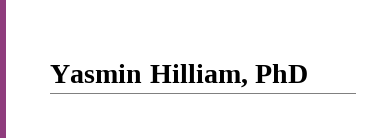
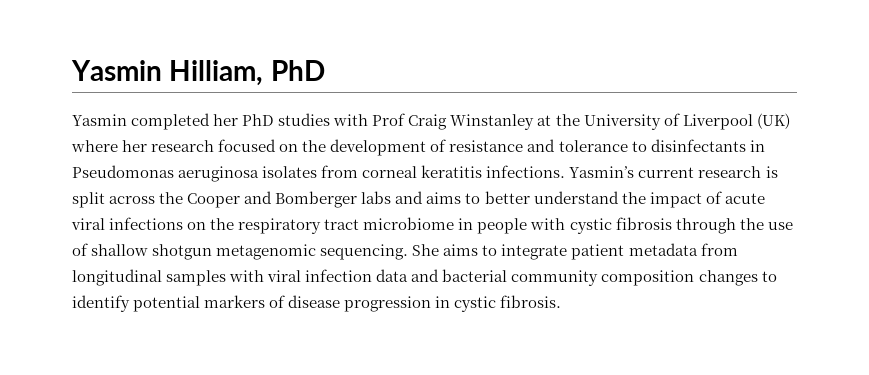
(309, 73) none -> [72,113,790,130] [71,139,765,156] [72,165,778,182] [72,191,765,208] [71,217,793,234] [72,243,738,260] [72,269,777,286] [72,295,562,312] // Yasmin completed her PhD studies with Prof Craig Winstanley at the University of Liverpool (UK) where her research focused on the development of resistance and tolerance to disinfectants in Pseudomonas aeruginosa isolates from corneal keratitis infections. Yasmin’s current research is split across the Cooper and Bomberger labs and aims to better understand the impact of acute viral infections on the respiratory tract microbiome in people with cystic fibrosis through the use of shallow shotgun metagenomic sequencing. She aims to integrate patient metadata from longitudinal samples with viral infection data and bacterial community composition changes to identify potential markers of disease progression in cystic fibrosis.

